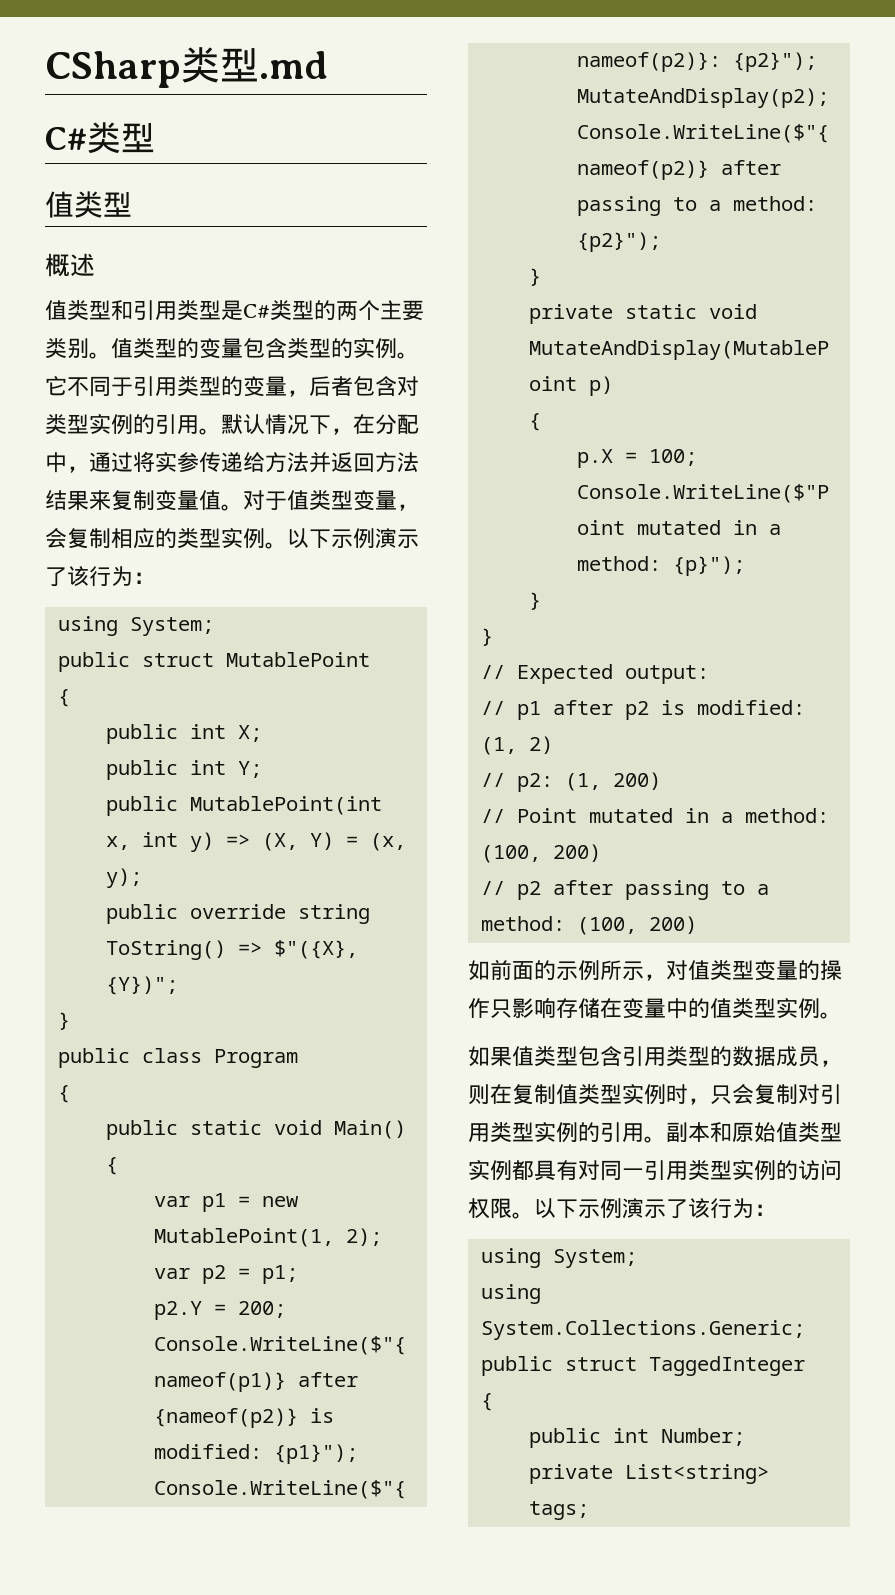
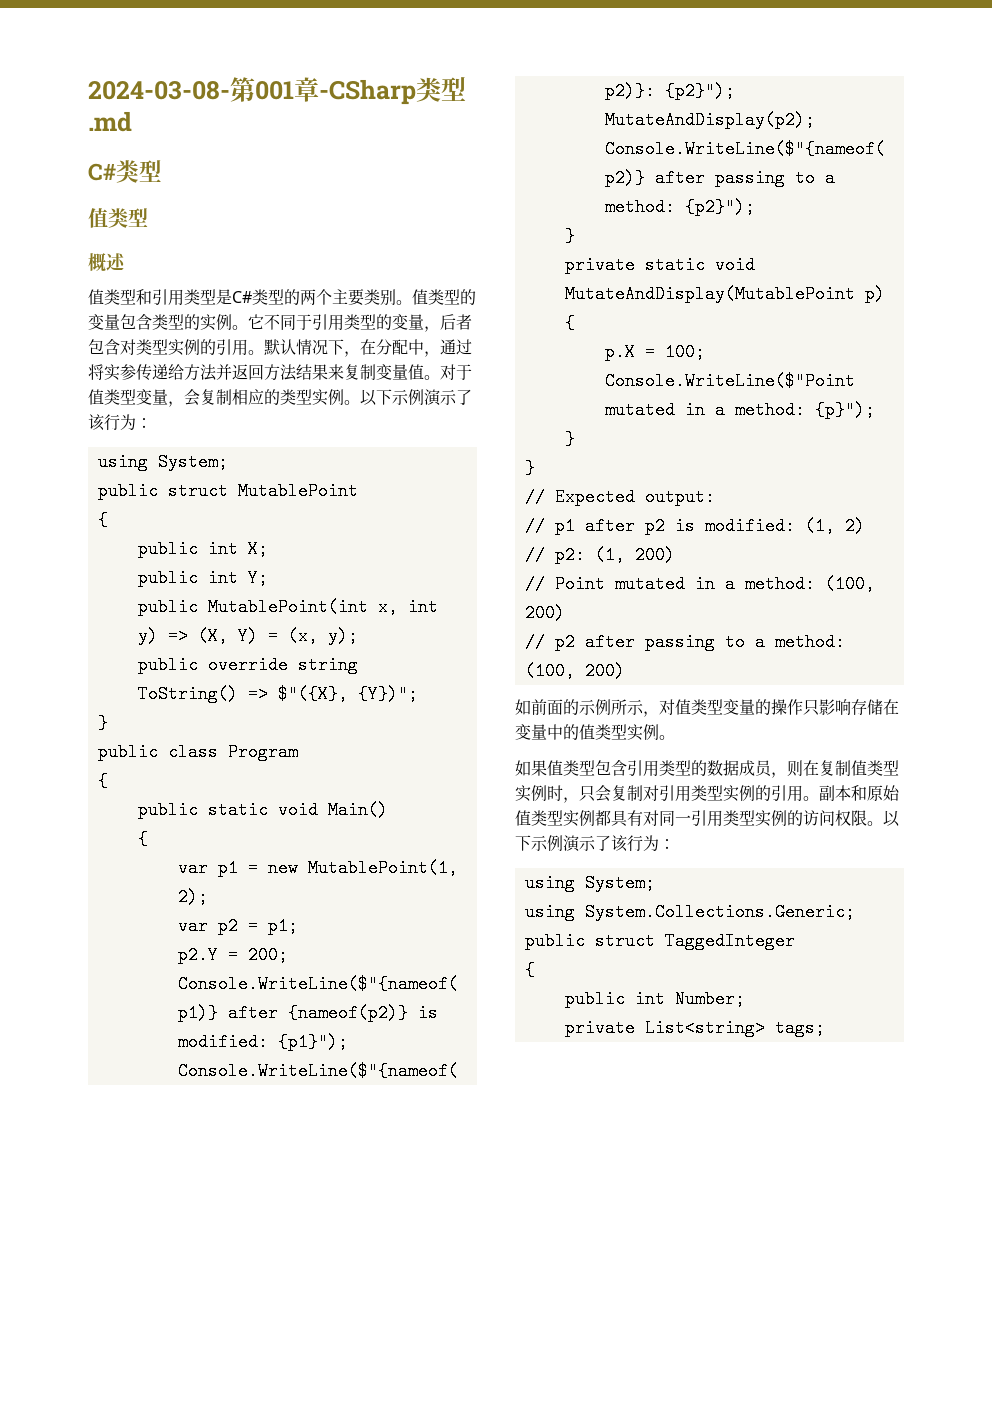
[45,51,181,88] CSharp -> [88,77,416,105] 2024-03-08-第001章-CSharp

